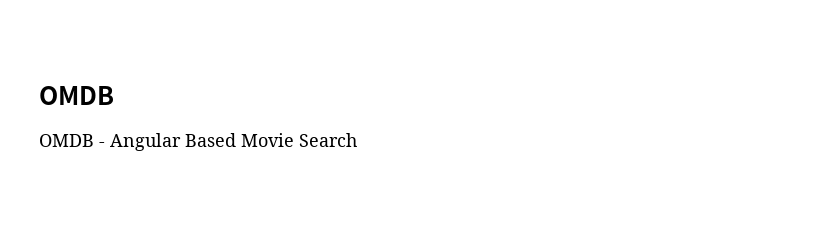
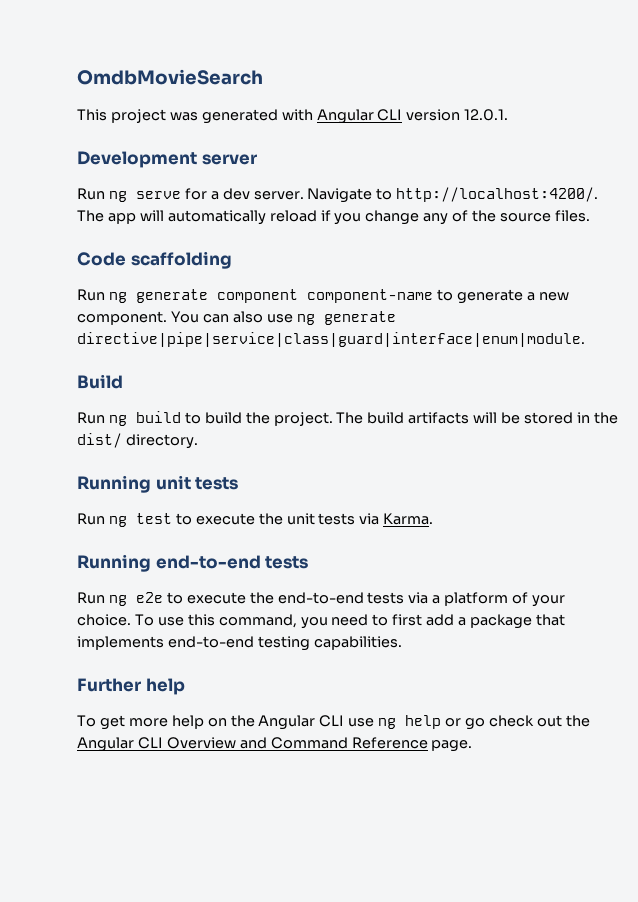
[39,86,114,105] [39,133,357,151] OMDB // OMDB - Angular Based Movie Search -> [77,69,263,85] [77,109,509,124] [77,151,257,168] [77,187,599,203] [77,210,590,225] [77,251,232,269] [77,289,569,304] [77,311,396,325] [77,332,585,347] [77,374,123,389] [77,411,618,426] [77,433,198,449] [77,475,239,493] [77,513,434,527] [77,554,309,572] [77,592,566,607] [77,614,565,629] [77,636,402,651] [77,678,185,695] [77,715,590,730] [77,737,473,752] OmdbMovieSearch // This project was generated with Angular CLI version 12.0.1. // Development server // Run ng serve for a dev server. Navigate to http://localhost:4200/. The app will automatically reload if you change any of the source files. // Code scaffolding // Run ng generate component component-name to generate a new component. You can also use ng generate directive|pipe|service|class|guard|interface|enum|module. // Build // Run ng build to build the project. The build artifacts will be stored in the dist/ directory. // Running unit tests // Run ng test to execute the unit tests via Karma. // Running end-to-end tests // Run ng e2e to execute the end-to-end tests via a platform of your choice. To use this command, you need to first add a package that implements end-to-end testing capabilities. // Further help // To get more help on the Angular CLI use ng help or go check out the Angular CLI Overview and Command Reference page.

